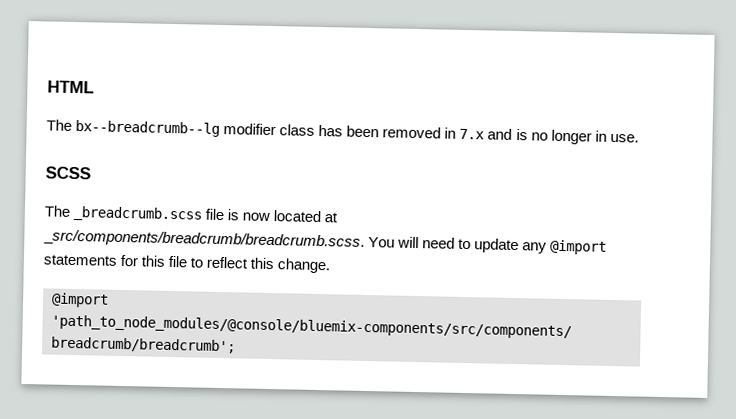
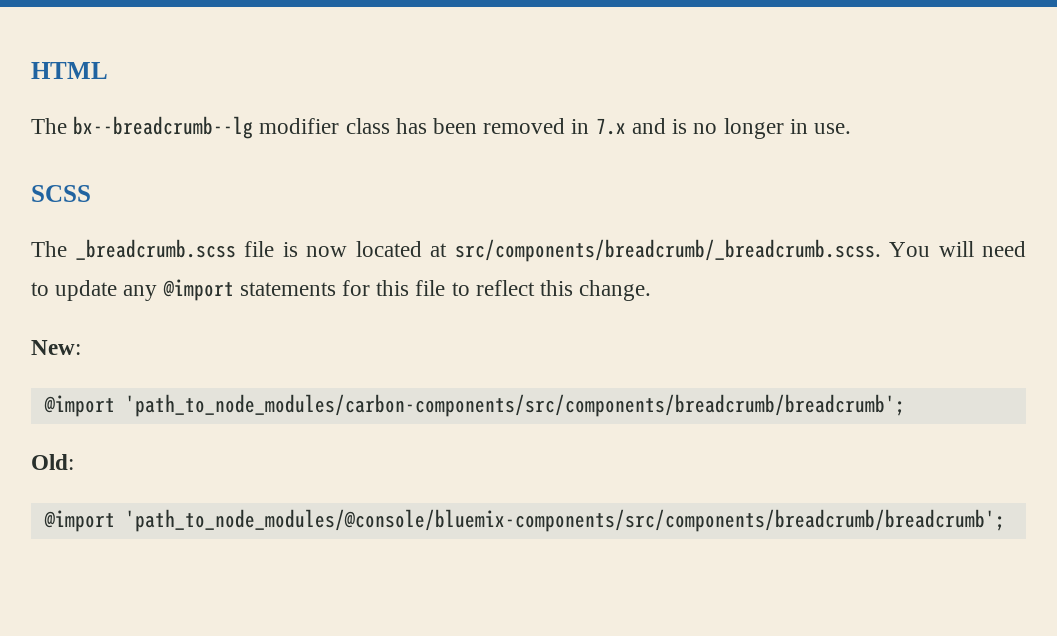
[43,229,365,250] _src/components/breadcrumb/breadcrumb.scss. -> [454,239,881,262] src/components/breadcrumb/_breadcrumb.scss.
(331, 266) none -> [31,340,81,355] [43,394,905,417] [31,454,74,470] // New: // @import 'path_to_node_modules/carbon-components/src/components/breadcrumb/breadcrumb'; // Old:

